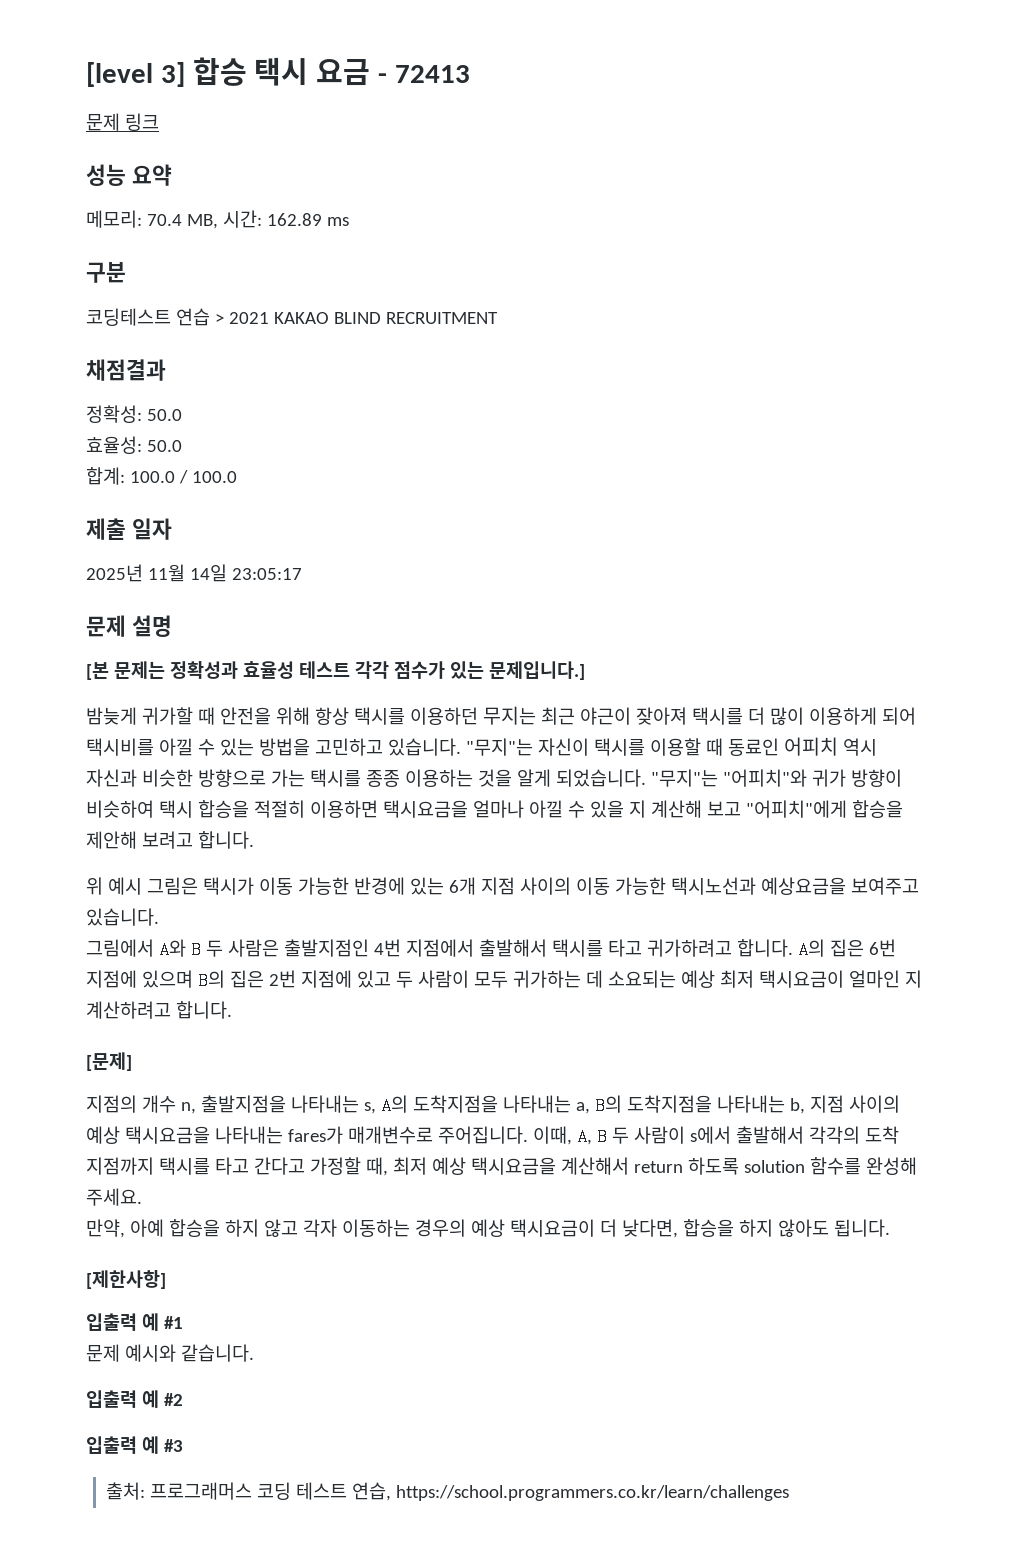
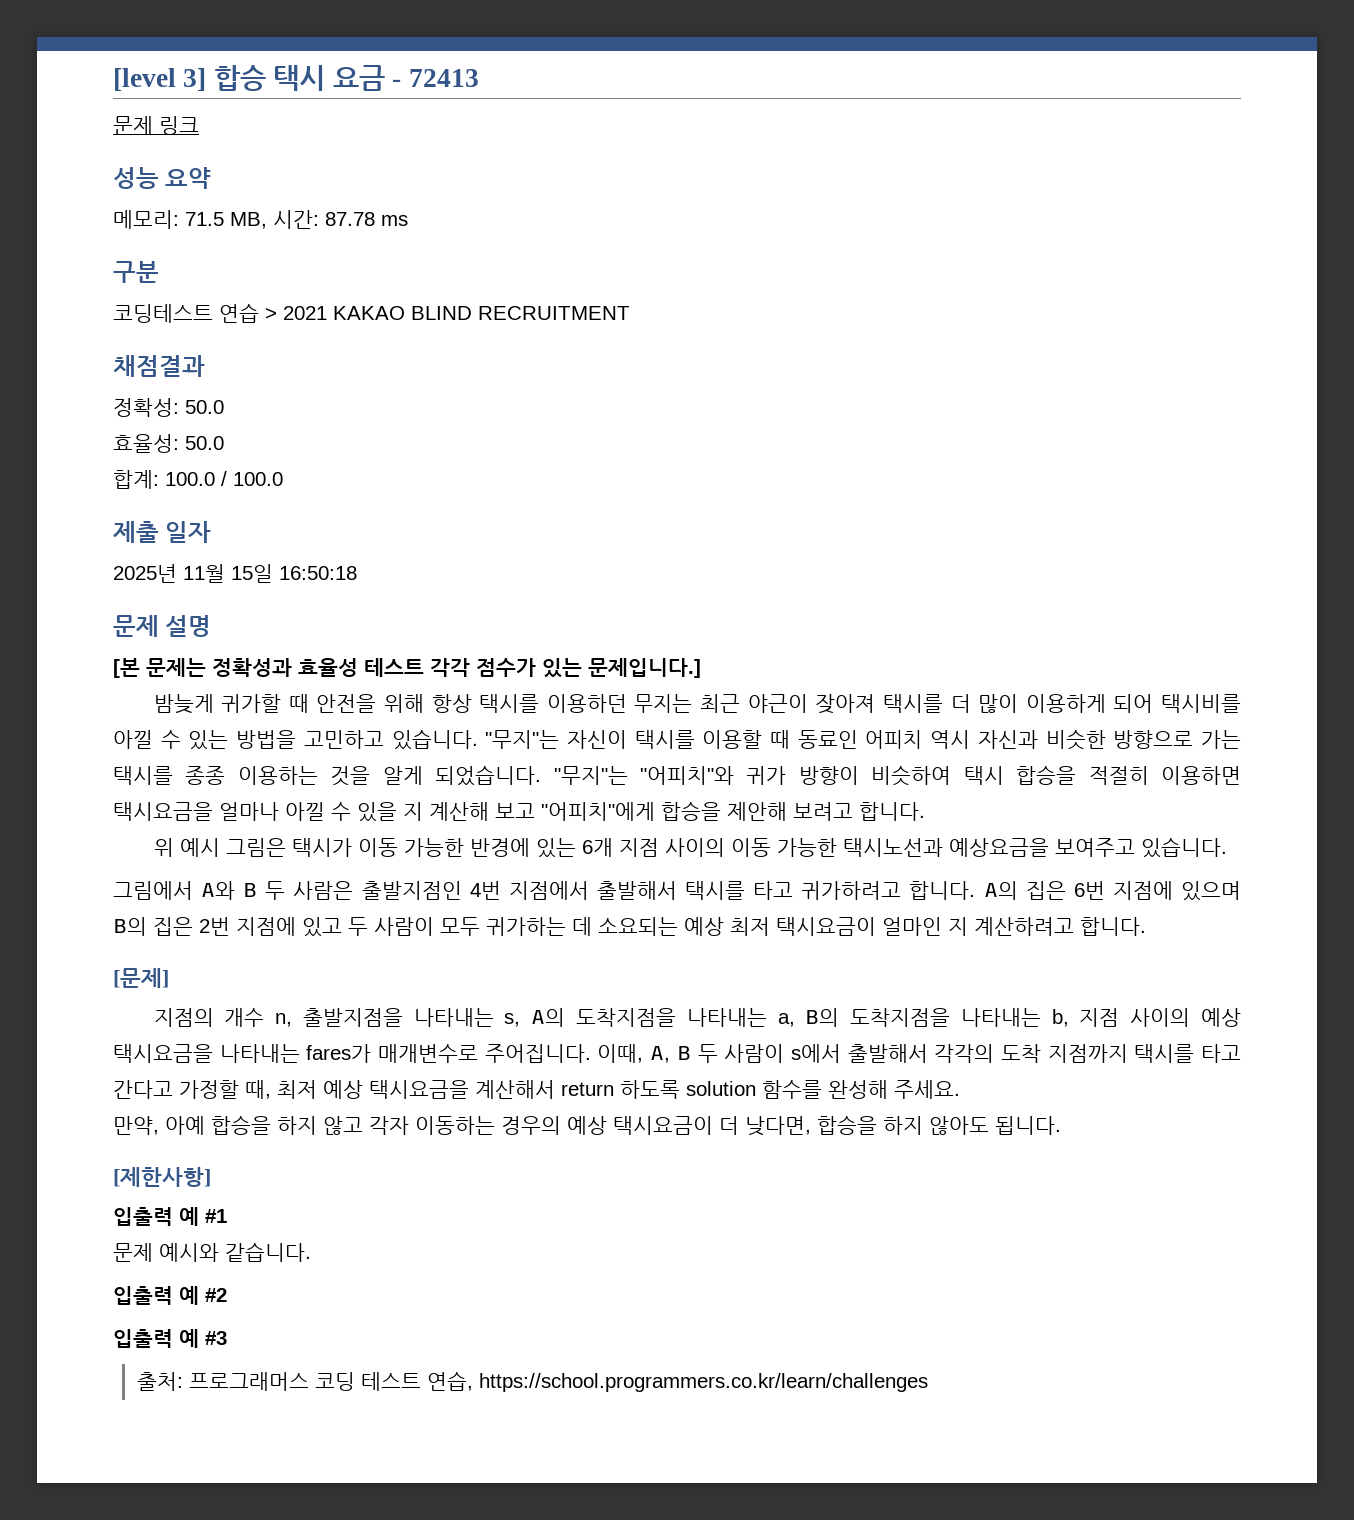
[146,214,182,226] 70.4 -> [185,212,224,226] 71.5
[266,213,322,226] 162.89 -> [325,212,375,226] 87.78
[189,564,302,582] 14일 23:05:17 -> [231,564,357,583] 15일 16:50:18

